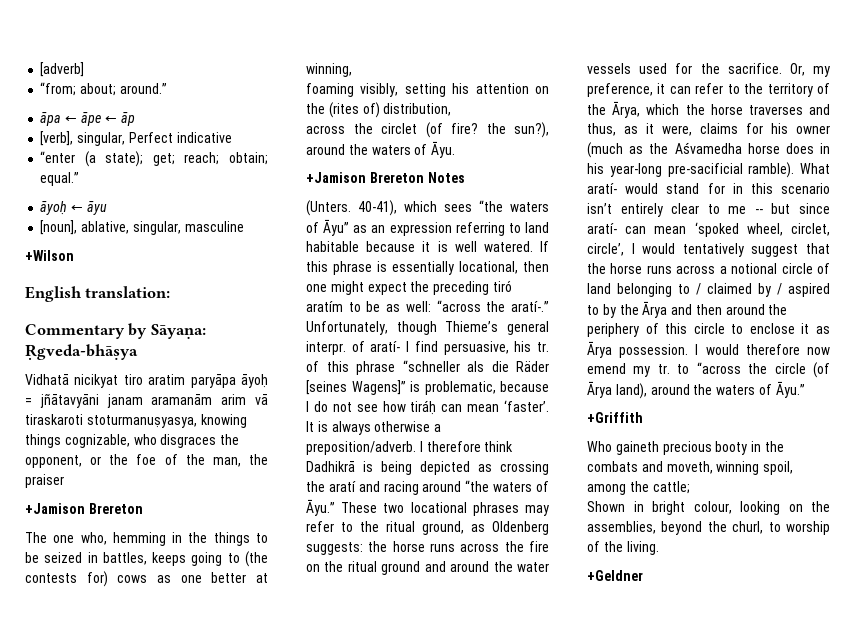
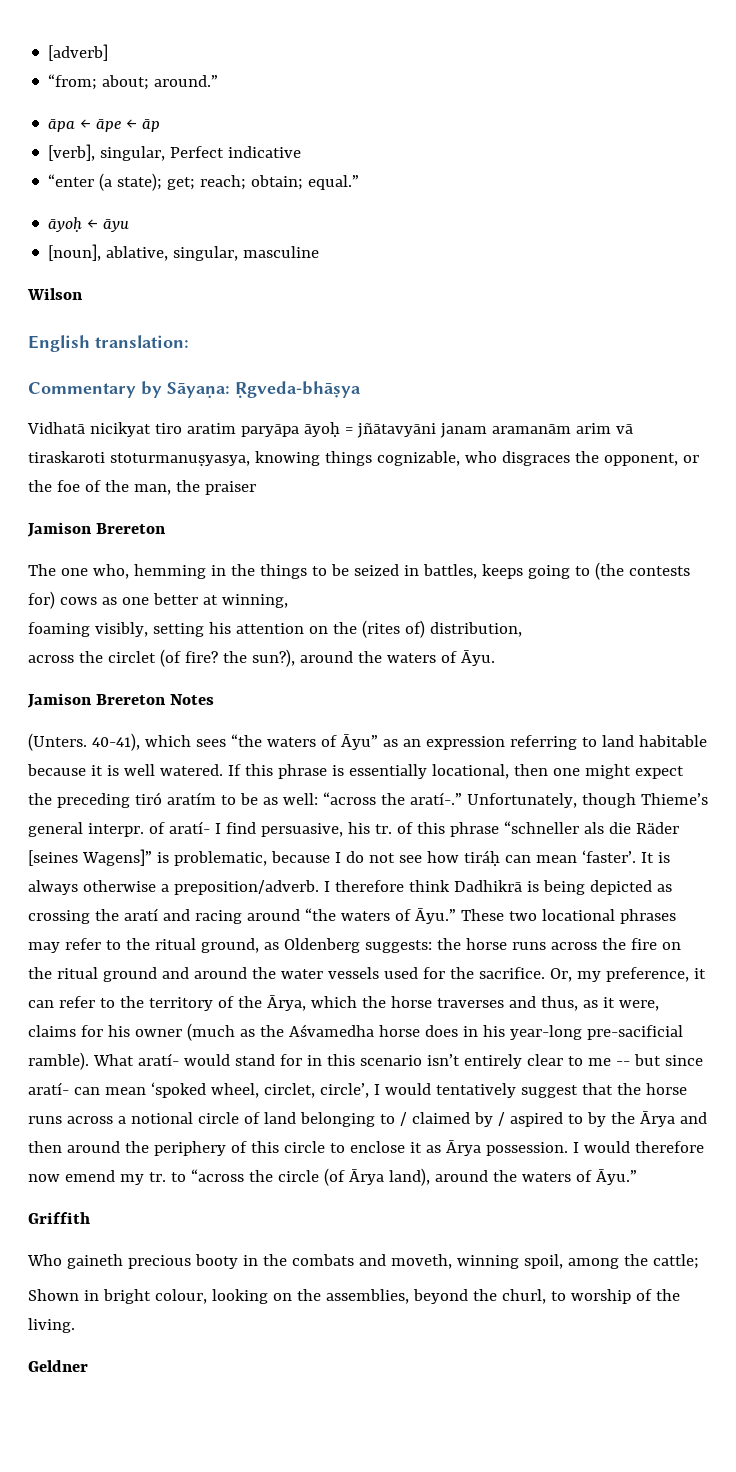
[25,250,74,261] +Wilson -> [27,288,83,300] Wilson
[25,503,85,514] +Jamison -> [27,522,92,537] Jamison
[306,172,366,183] +Jamison -> [27,693,92,708] Jamison
[587,412,643,423] +Griffith -> [28,1212,90,1224] Griffith
[587,570,643,581] +Geldner -> [28,1360,88,1372] Geldner

